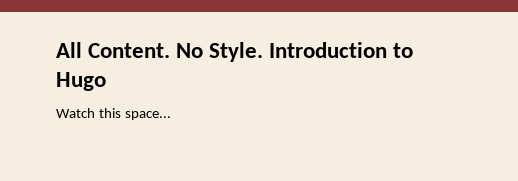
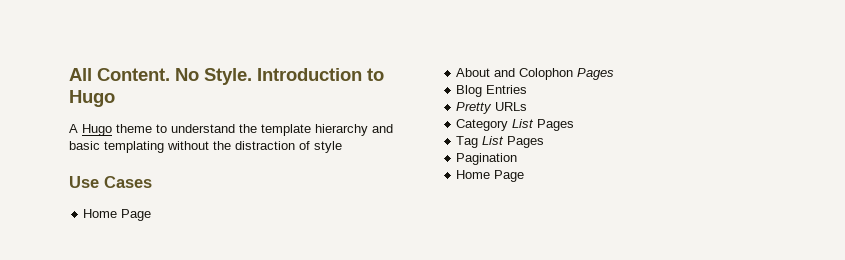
[56,108,171,120] Watch this space... -> [69,124,393,136] [69,141,342,153] [69,176,152,188] [83,209,152,221] [456,68,615,80] [456,85,528,97] [456,102,528,114] [456,119,575,131] [456,136,545,148] [456,153,518,165] [456,170,525,182] A Hugo theme to understand the template hierarchy and basic templating without the distraction of style // Use Cases // Home Page // About and Colophon Pages // Blog Entries // Pretty URLs // Category List Pages // Tag List Pages // Pagination // Home Page

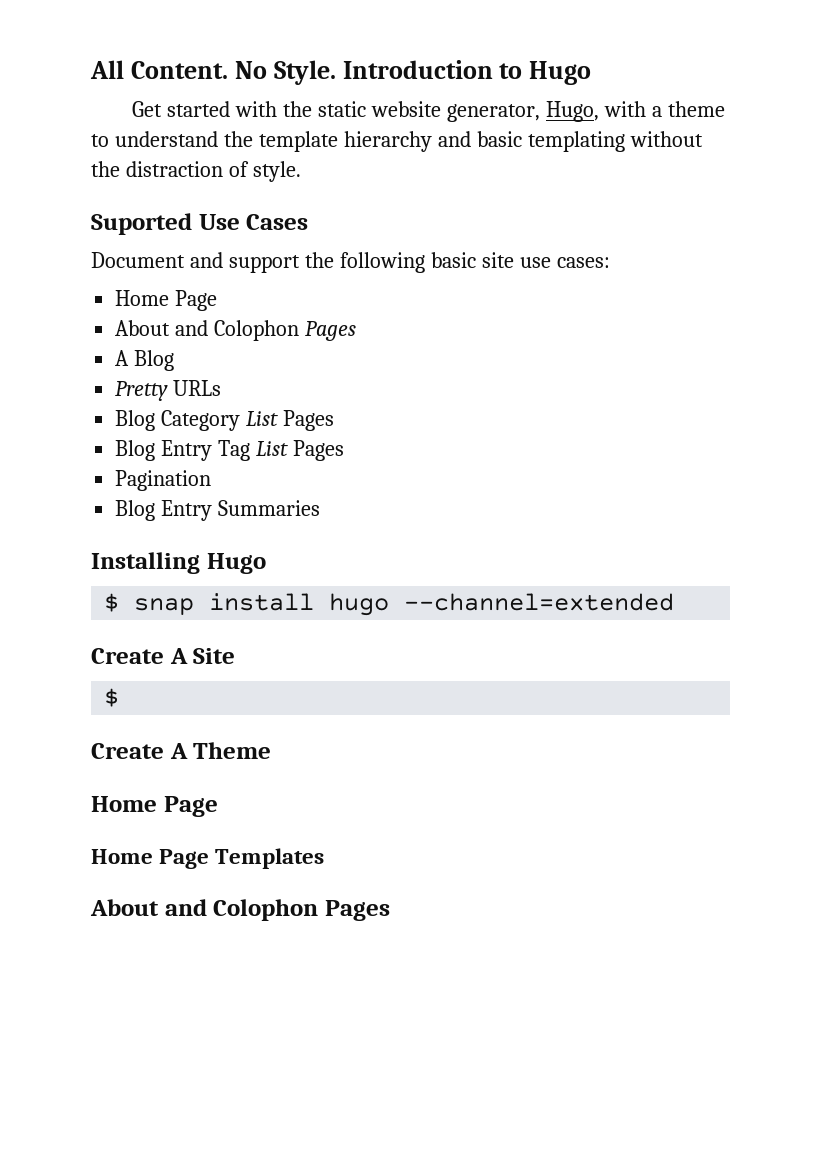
[69,124,112,136] A Hugo -> [132,101,662,122] Get started with the static website generator, Hugo, with a
[314,141,342,153] style // -> [252,161,301,182] [91,213,192,235] style. // Suported
(152, 182) none -> [91,252,610,273] // Document and support the following basic site use cases:
[456,85,528,97] Blog Entries -> [115,350,175,371] A Blog
(528, 106) none -> [115,410,156,431] Blog
(575, 125) none -> [115,440,213,461] Blog Entry
[456,170,525,182] Home Page -> [115,500,321,521] [91,552,266,574] [104,593,675,616] [91,648,236,664] [104,688,120,707] [91,742,272,759] [91,796,218,817] [91,848,325,869] [90,899,390,921] Blog Entry Summaries // Installing Hugo // $ snap install hugo --channel=extended // Create A Site // $ // Create A Theme // Home Page // Home Page Templates // About and Colophon Pages

